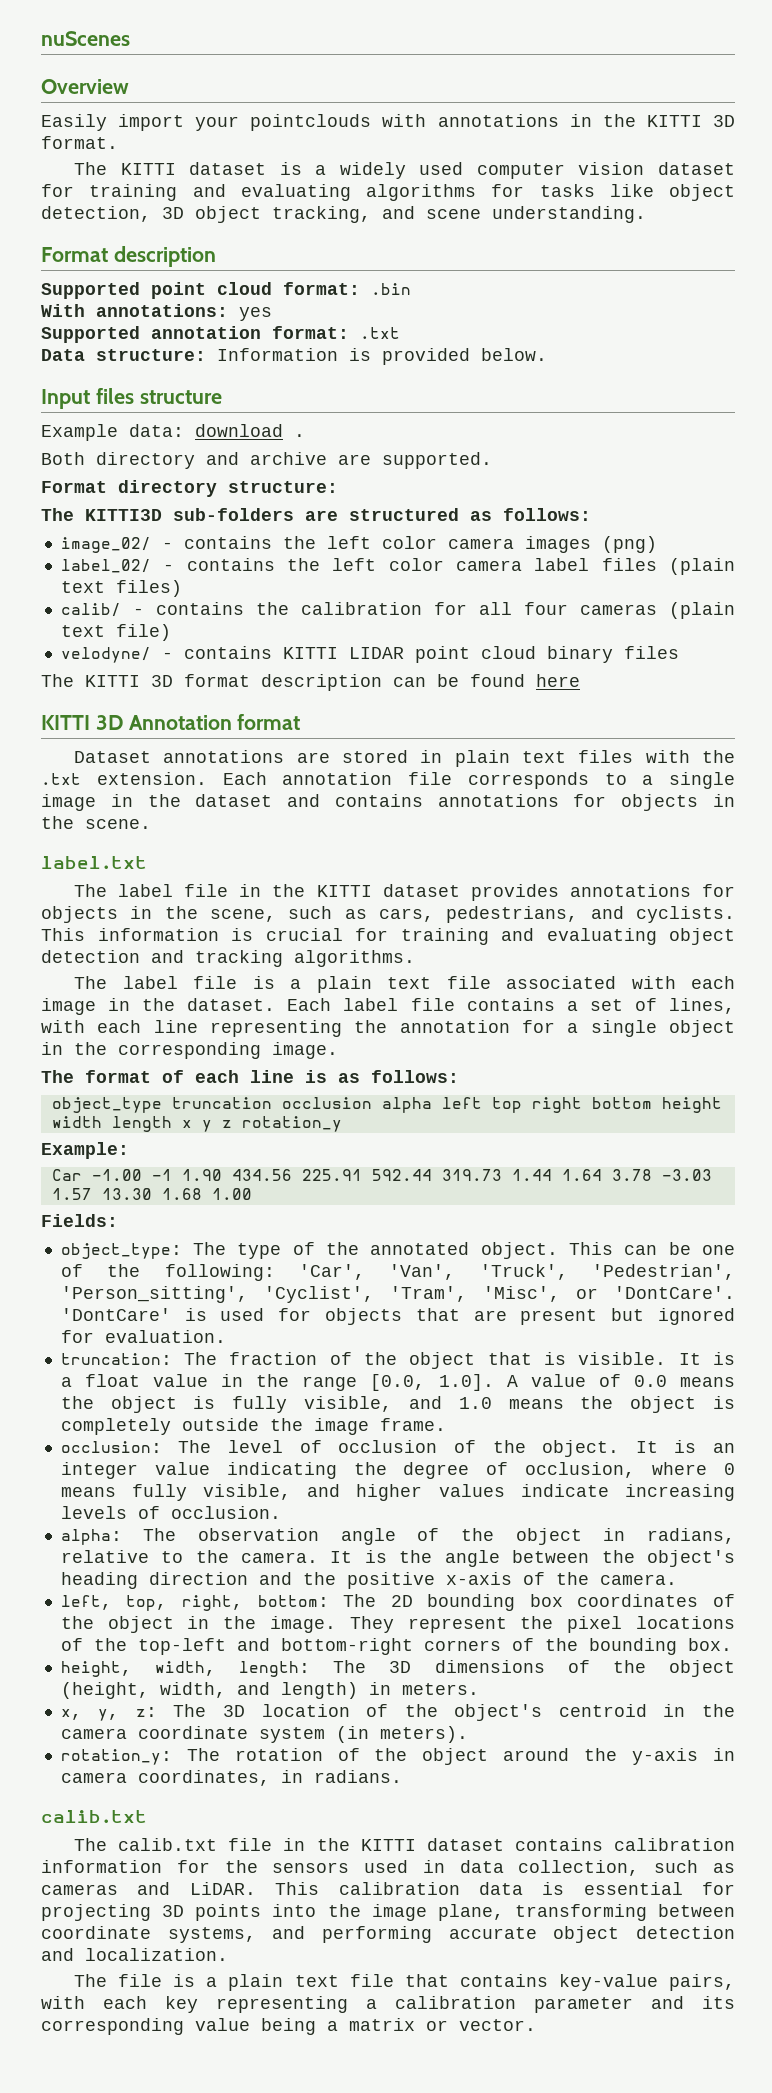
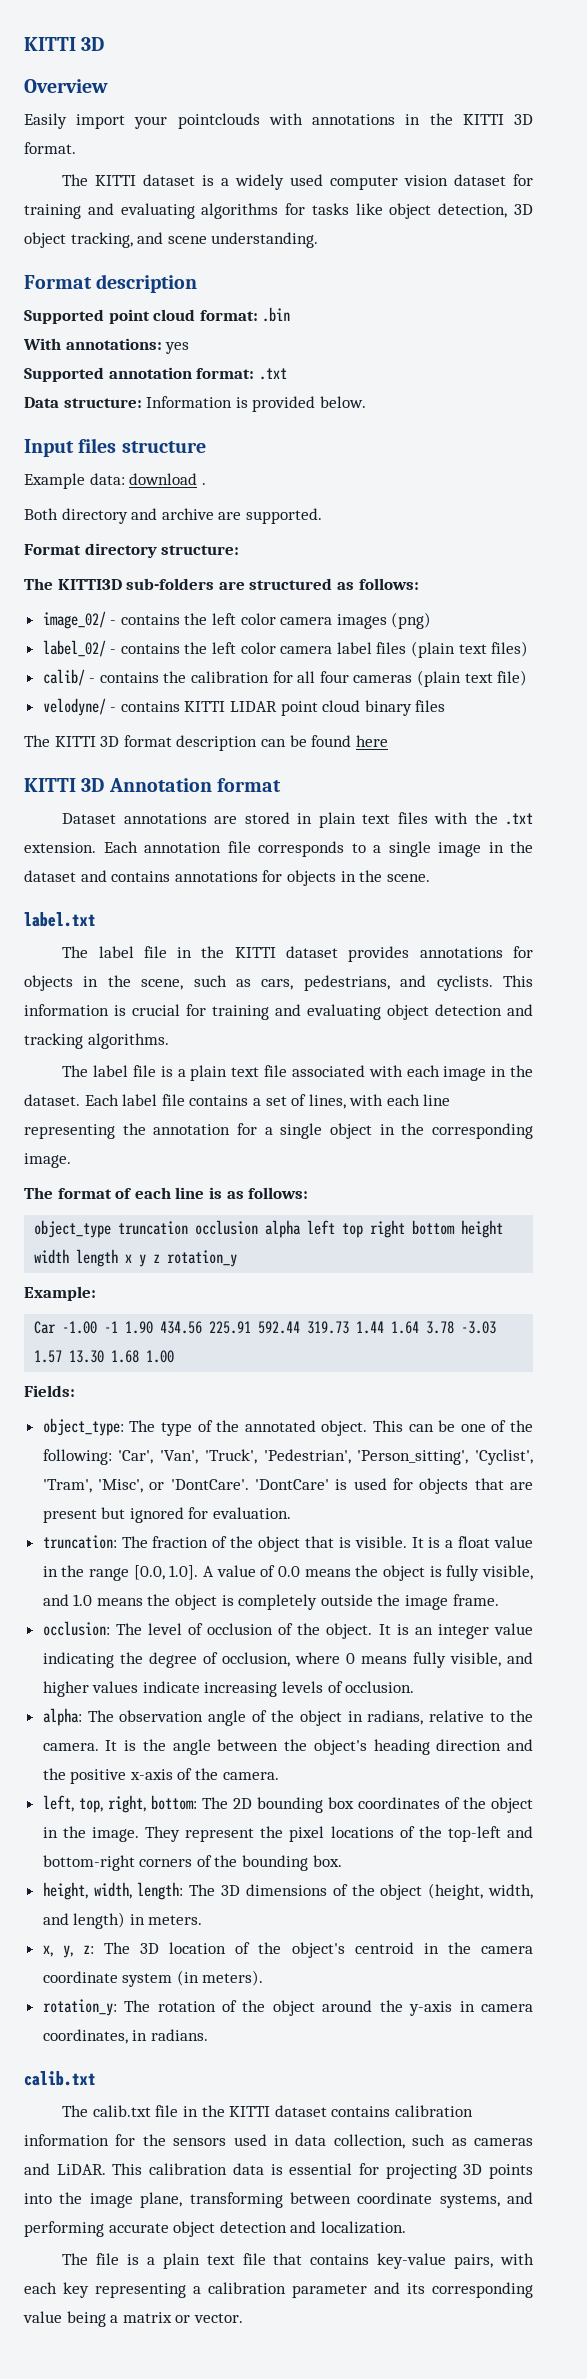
[41,31,130,46] nuScenes -> [24,37,105,51] KITTI 3D

